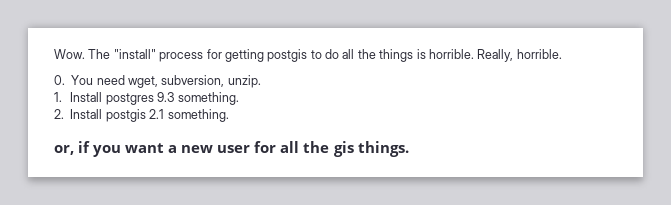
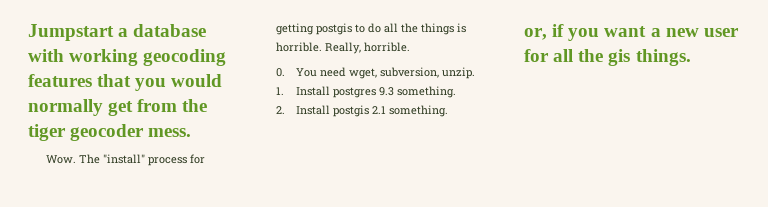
(54, 54) none -> [28,24,207,41] [28,49,227,66] [28,74,223,91] [28,99,208,116] [28,124,192,141] Jumpstart a database with working geocoding features that you would normally get from the tiger geocoder mess. //

